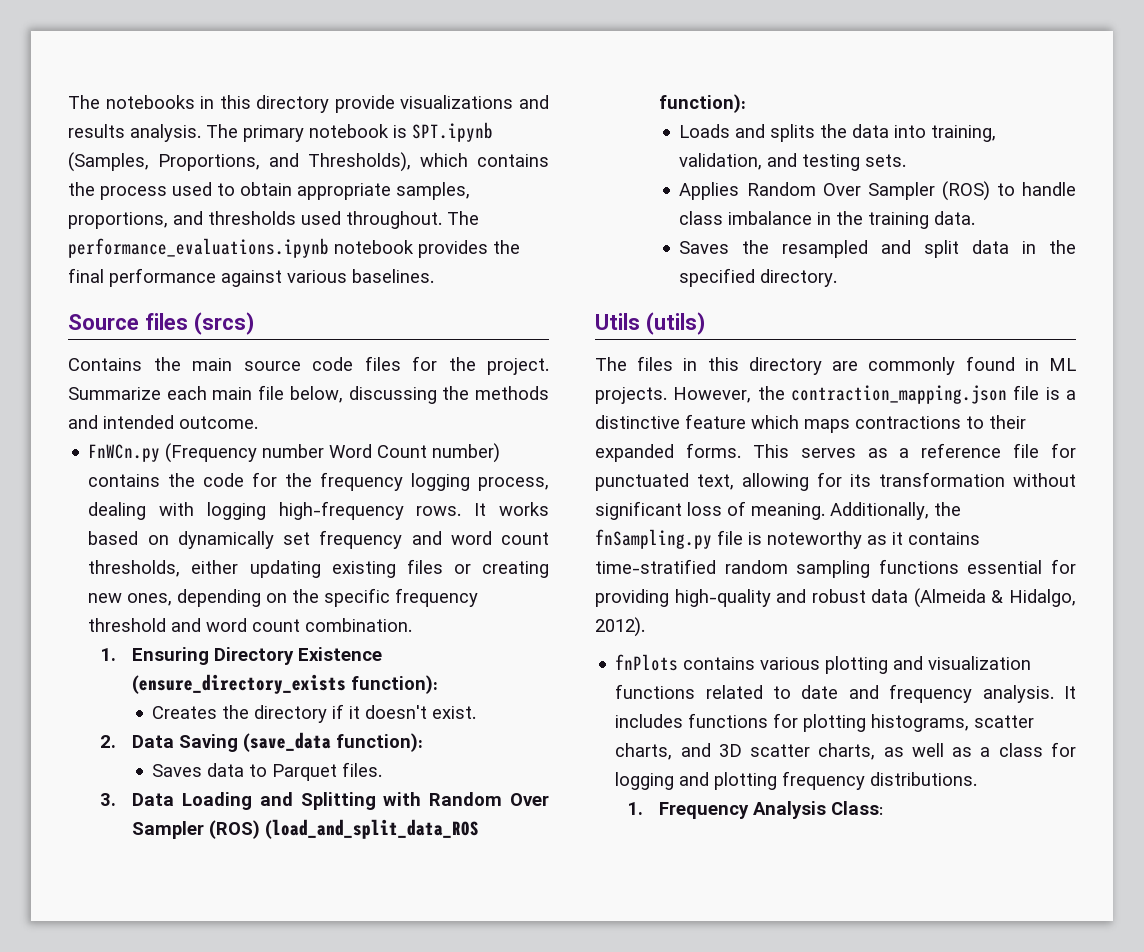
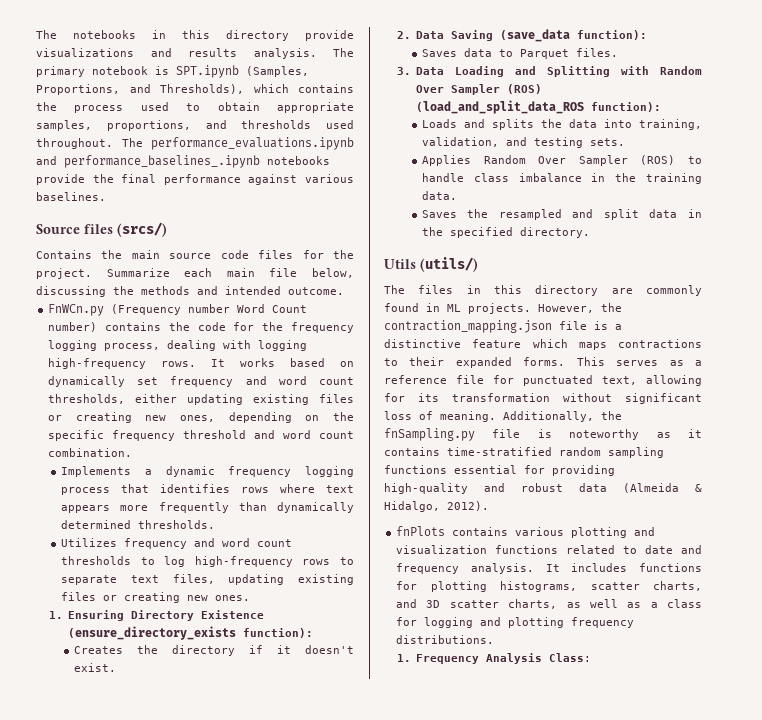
[334,240,488,258] notebook provides -> [36,155,330,168] [36,174,85,185] and performance_baselines_.ipynb notebooks provide
[193,312,254,335] (srcs) -> [117,222,167,237] (srcs/)
(413, 625) none -> [60,466,354,477] [60,484,354,495] [60,502,354,513] [60,520,215,529] [60,538,292,549] [60,556,354,567] [60,574,354,585] [60,592,250,603] // Implements a dynamic frequency logging process that identifies rows where text appears more frequently than dynamically determined thresholds. // Utilizes frequency and word count thresholds to log high-frequency rows to separate text files, updating existing files or creating new ones.
[645,312,705,335] (utils) -> [420,257,478,272] (utils/)

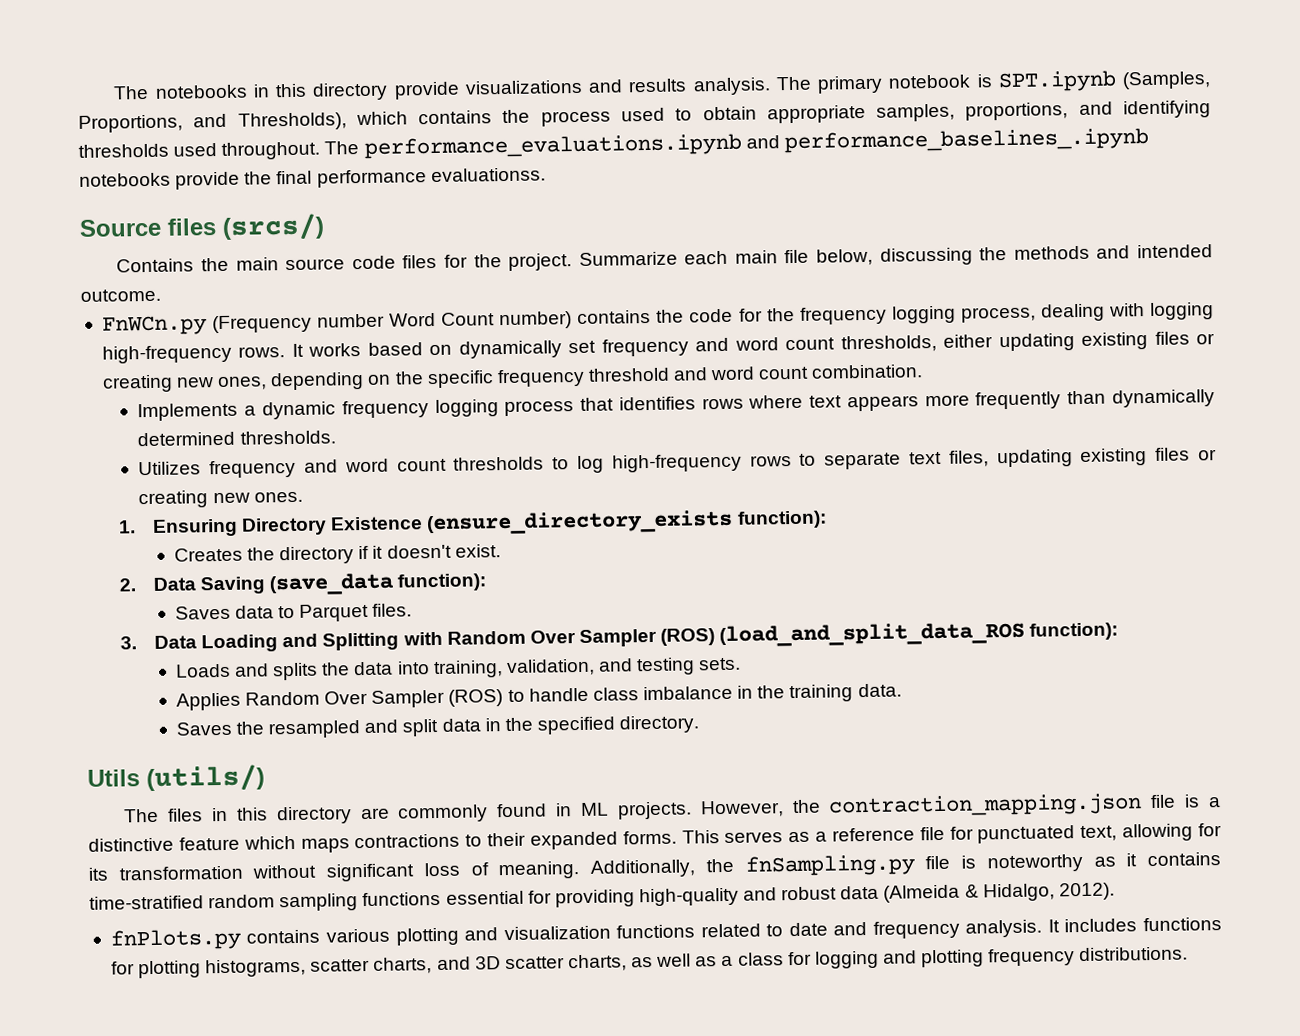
(227, 124) none -> [1123,100,1212,119] identifying
[248,174,354,185] [36,192,106,201] against various baselines. -> [430,167,546,183] evaluationss.
[396,526,446,536] fnPlots -> [109,928,241,951] fnPlots.py
[396,653,592,664] // 1. Frequency Analysis Class: -> (1189, 954) none

